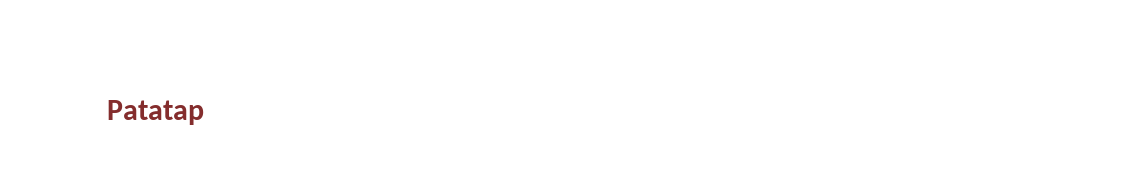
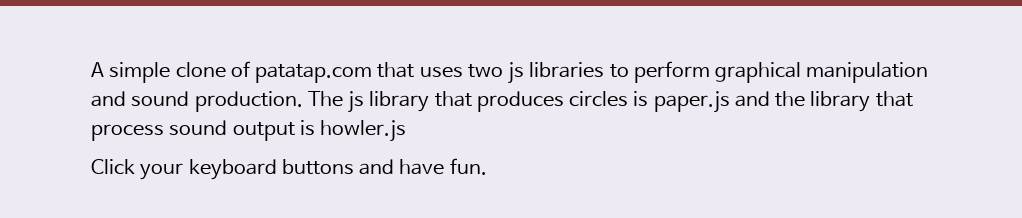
[107,100,204,125] Patatap -> [91,61,929,84] [91,91,913,113] [91,120,407,142] [91,158,487,180] A simple clone of patatap.com that uses two js libraries to perform graphical manipulation and sound production. The js library that produces circles is paper.js and the library that process sound output is howler.js // Click your keyboard buttons and have fun.

